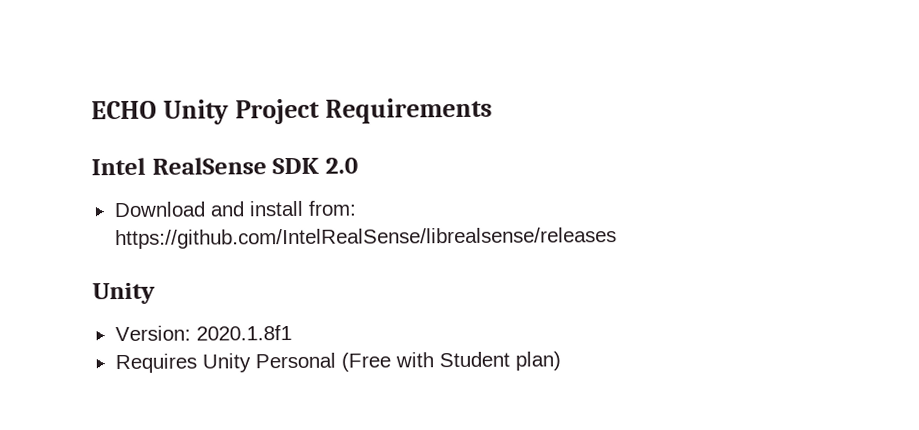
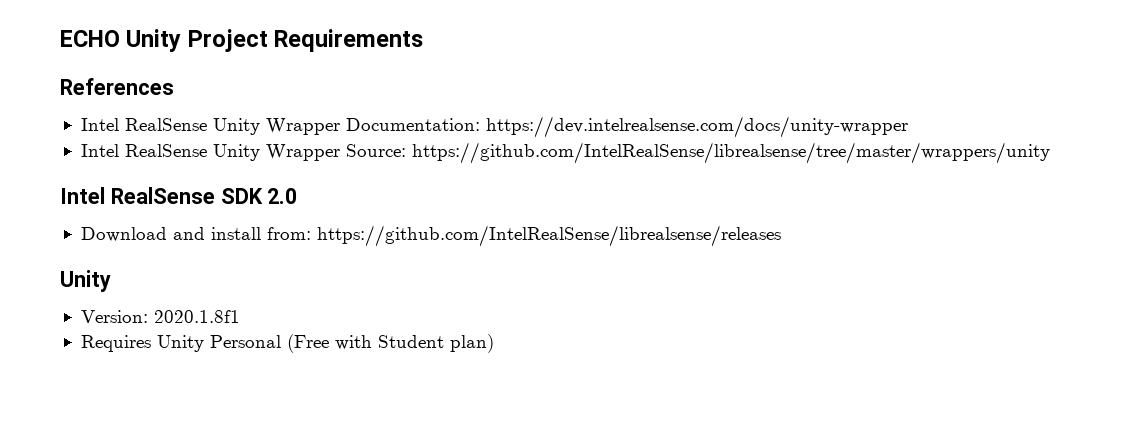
(494, 110) none -> [60,78,174,95] [80,116,908,138] [80,142,1050,164] // References // Intel RealSense Unity Wrapper Documentation: https://dev.intelrealsense.com/docs/unity-wrapper // Intel RealSense Unity Wrapper Source: https://github.com/IntelRealSense/librealsense/tree/master/wrappers/unity

